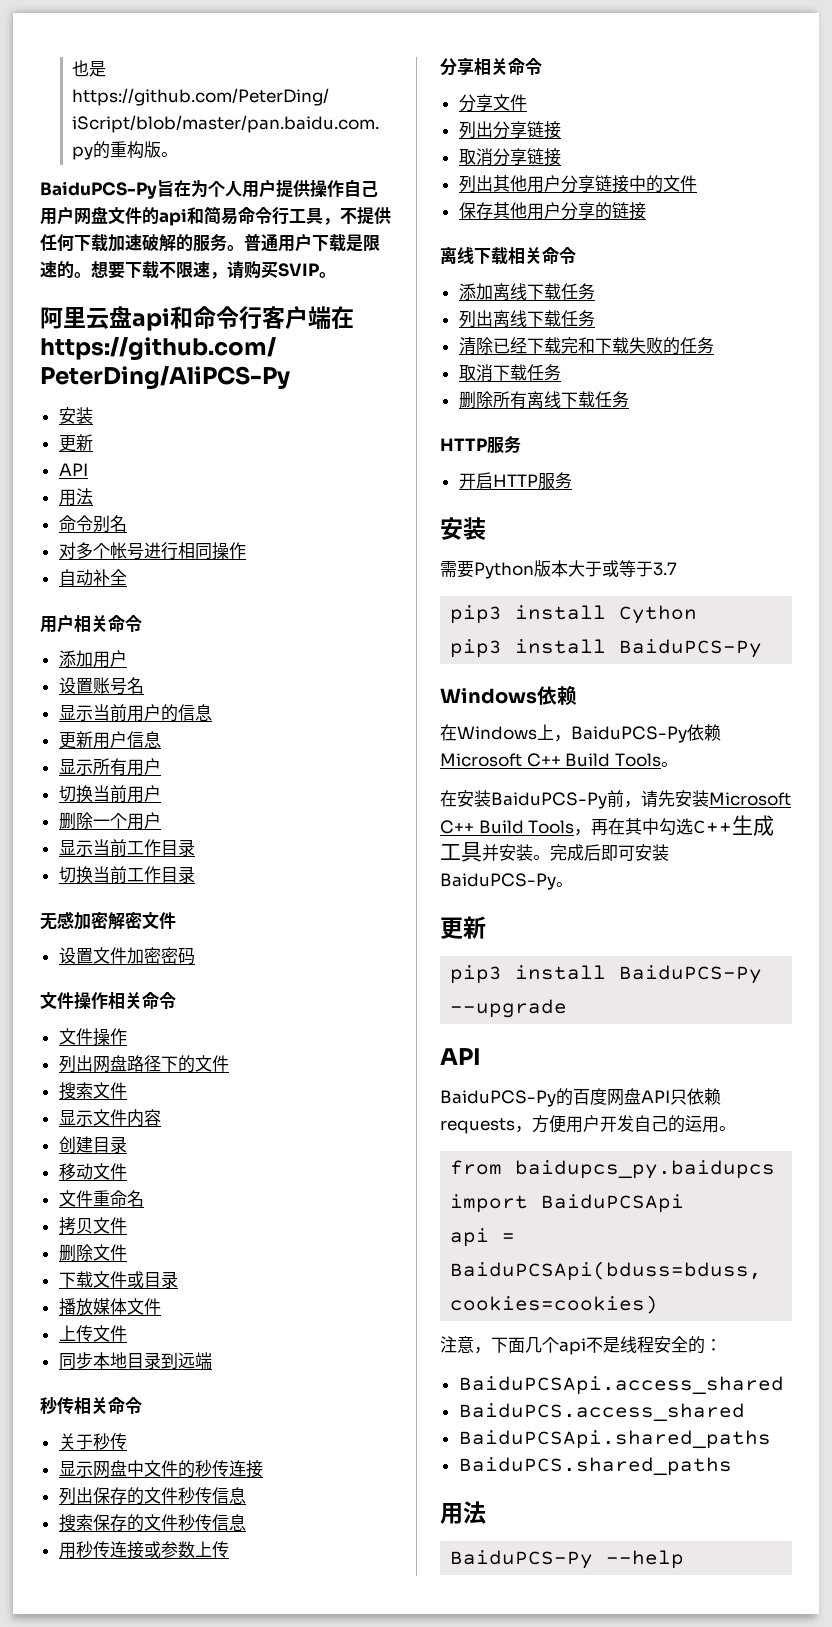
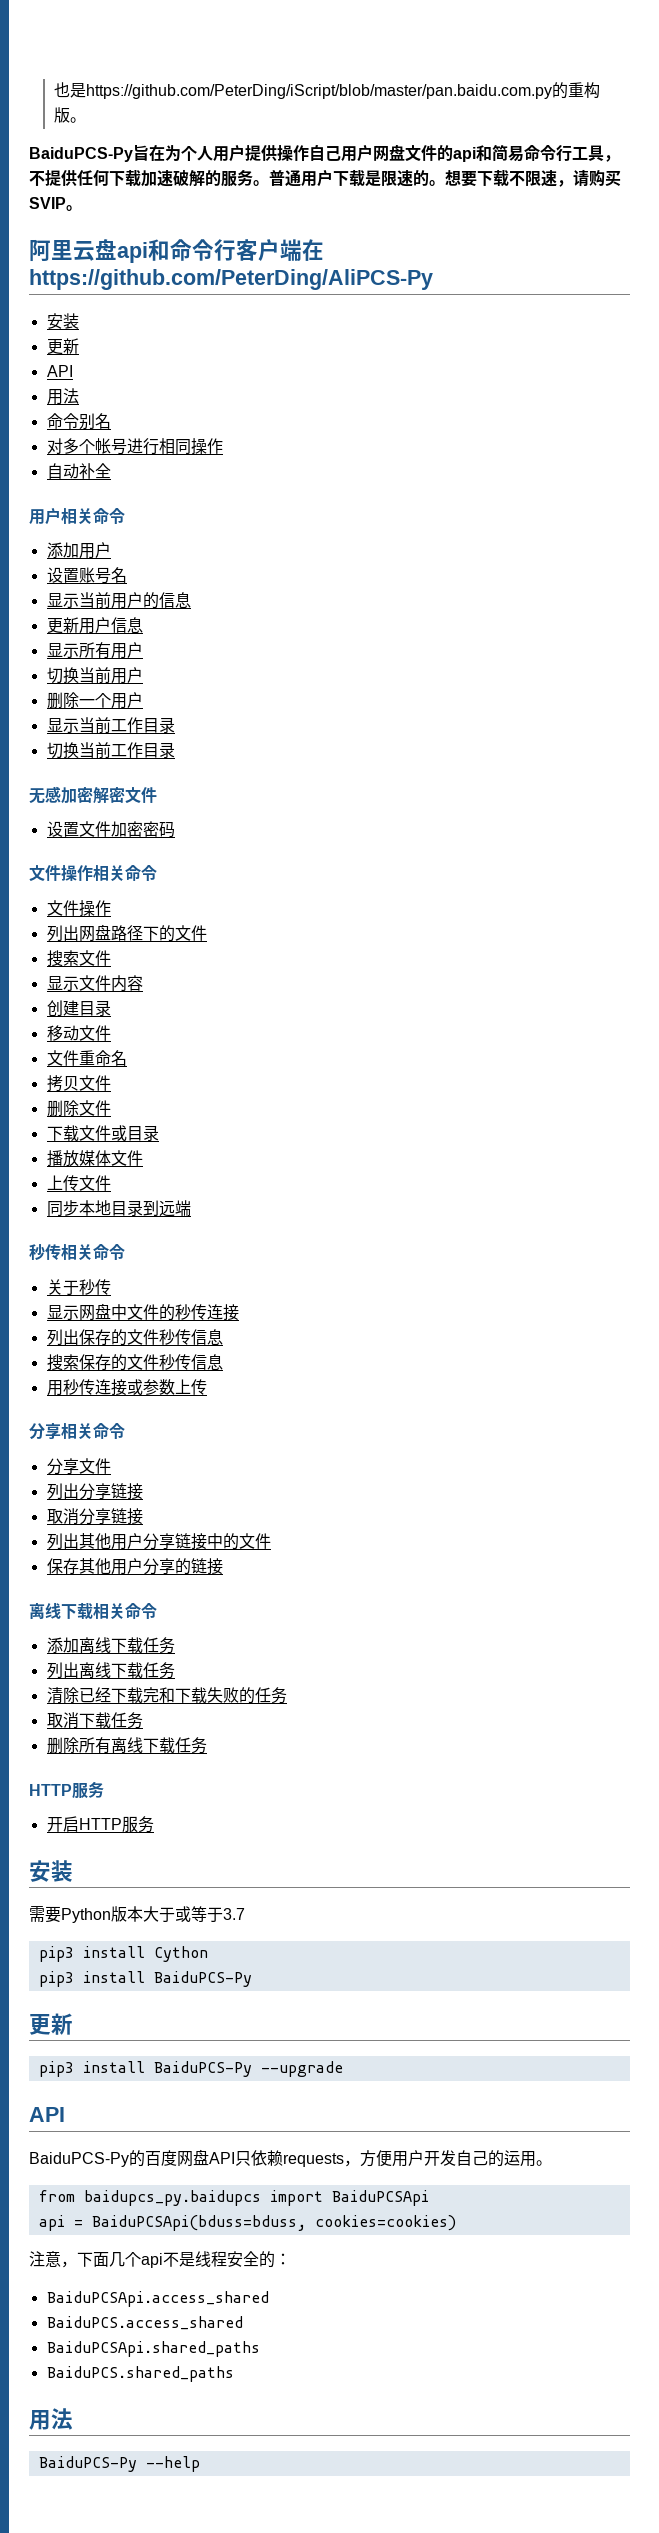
[440,685,577,705] [440,724,721,743] [440,753,678,767] [440,790,791,809] [440,815,775,836] [440,842,669,862] [440,873,573,890] // Windows依赖 // 在Windows上，BaiduPCS-Py依赖Microsoft C++ Build Tools。 // 在安装BaiduPCS-Py前，请先安装Microsoft C++ Build Tools，再在其中勾选C++生成工具并安装。完成后即可安装BaiduPCS-Py。 -> (252, 1979) none

